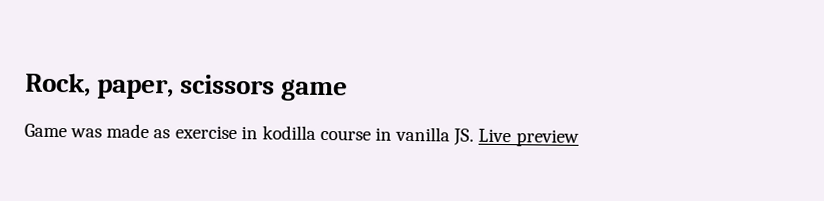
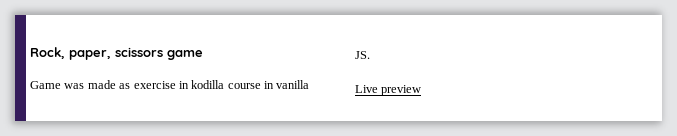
(475, 137) none -> (370, 55) //

